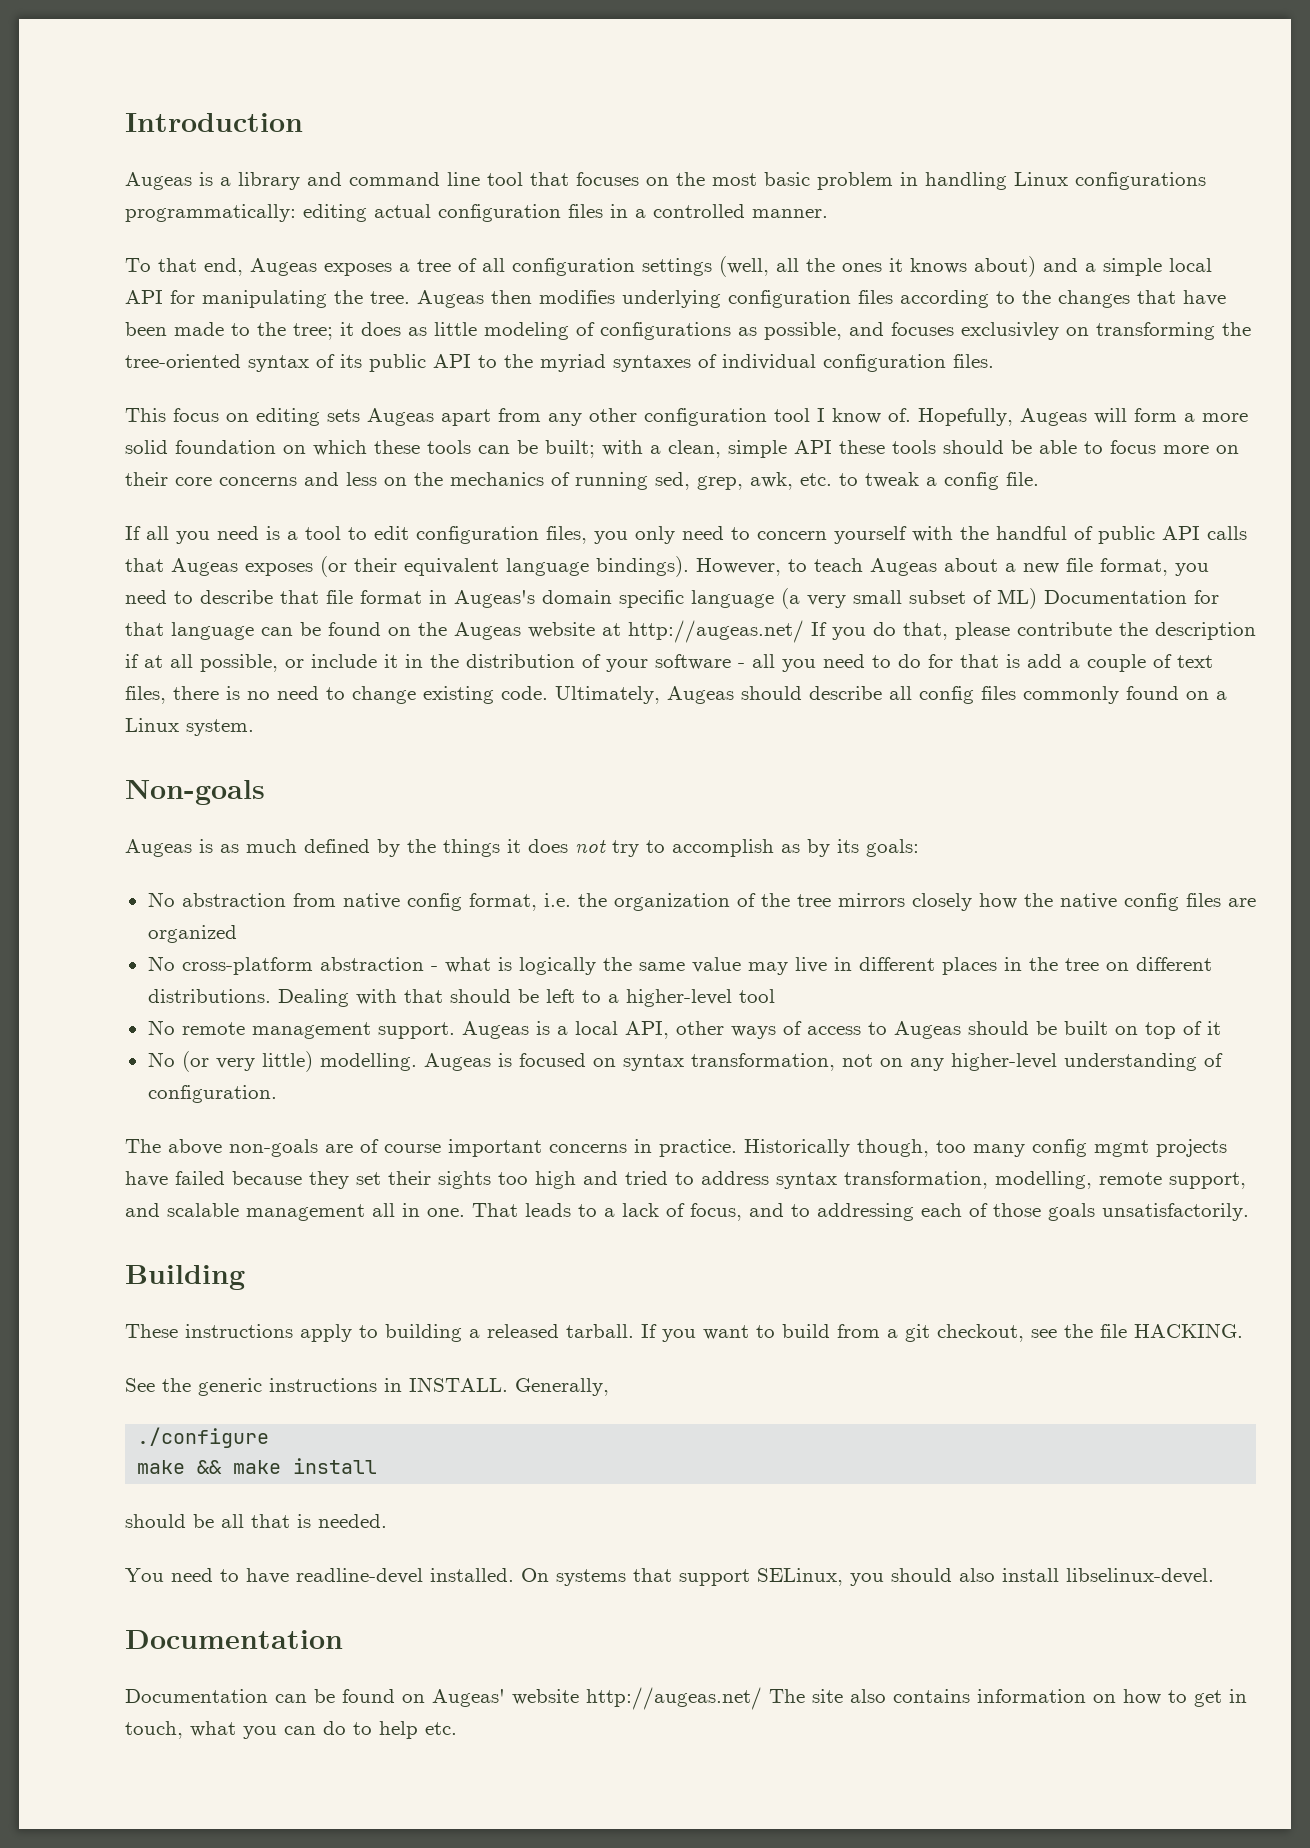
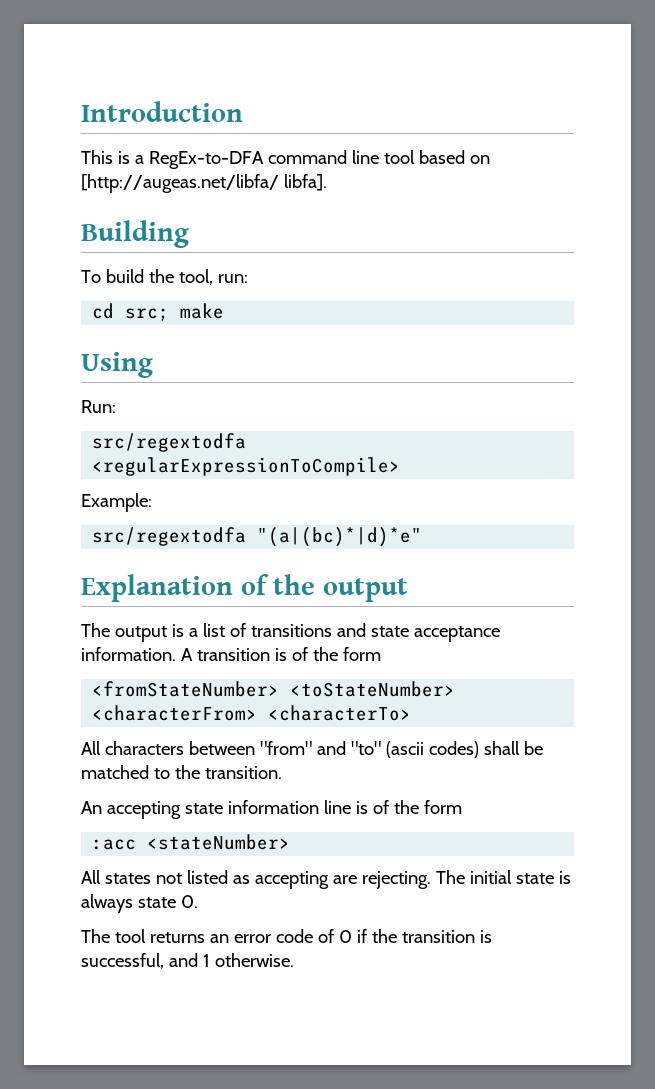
[125,172,342,190] Augeas is a library and -> [81,150,264,169] This is a RegEx-to-DFA
[530,172,1206,190] [125,204,828,222] [125,256,1212,277] [125,290,1226,308] [125,322,1251,340] [125,354,994,372] [125,408,1248,426] [125,440,1239,458] [125,472,1039,490] [125,526,1247,544] [125,556,1209,577] [125,588,1219,609] [125,620,1256,643] [125,654,1213,672] [125,686,1227,704] [125,718,254,736] [125,780,265,805] [125,839,919,857] [147,892,1256,911] [147,925,237,943] [147,956,1212,975] [147,989,775,1007] [147,1020,1221,1039] [147,1051,1223,1072] [147,1085,277,1103] [125,1139,1227,1157] [125,1171,1246,1189] [125,1203,1249,1221] [125,1265,245,1290] [125,1323,1243,1342] [125,1377,609,1396] [137,1427,270,1448] [137,1458,378,1474] [125,1514,387,1528] [125,1568,1214,1586] [125,1630,343,1649] [125,1687,1247,1710] [125,1721,457,1739] that focuses on the most basic problem in handling Linux configurations programmatically: editing actual configuration files in a controlled manner. // To that end, Augeas exposes a tree of all configuration settings (well, all the ones it knows about) and a simple local API for manipulating the tree. Augeas then modifies underlying configuration files according to the changes that have been made to the tree; it does as little modeling of configurations as possible, and focuses exclusivley on transforming the tree-oriented syntax of its public API to the myriad syntaxes of individual configuration files. // This focus on editing sets Augeas apart from any other configuration tool I know of. Hopefully, Augeas will form a more solid foundation on which these tools can be built; with a clean, simple API these tools should be able to focus more on their core concerns and less on the mechanics of running sed, grep, awk, etc. to tweak a config file. // If all you need is a tool to edit configuration files, you only need to concern yourself with the handful of public API calls that Augeas exposes (or their equivalent language bindings). However, to teach Augeas about a new file format, you need to describe that file format in Augeas's domain specific language (a very small subset of ML) Documentation for that language can be found on the Augeas website at http://augeas.net/ If you do that, please contribute the description if at all possible, or include it in the distribution of your software - all you need to do for that is add a couple of text files, there is no need to change existing code. Ultimately, Augeas should describe all config files commonly found on a Linux system. // Non-goals // Augeas is as much defined by the things it does not try to accomplish as by its goals: // No abstraction from native config format, i.e. the organization of the tree mirrors closely how the native config files are organized // No cross-platform abstraction - what is logically the same value may live in different places in the tree on different distributions. Dealing with that should be left to a higher-level tool // No remote management support. Augeas is a local API, other ways of access to Augeas should be built on top of it // No (or very little) modelling. Augeas is focused on syntax transformation, not on any higher-level understanding of configuration. // The above non-goals are of course important concerns in practice. Historically though, too many config mgmt projects have failed because they set their sights too high and tried to address syntax transformation, modelling, remote support, and scalable management all in one. That leads to a lack of focus, and to addressing each of those goals unsatisfactorily. // Building // These instructions apply to building a released tarball. If you want to build from a git checkout, see the file HACKING. // See the generic instructions in INSTALL. Generally, // ./configure // make && make install // should be all that is needed. // You need to have readline-devel installed. On systems that support SELinux, you should also install libselinux-devel. // Documentation // Documentation can be found on Augeas' website http://augeas.net/ The site also contains information on how to get in touch, what you can do to help etc. -> [418,150,490,164] [81,174,327,193] [81,220,189,248] [81,269,248,285] [92,303,225,321] [81,352,153,378] [81,400,116,413] [92,433,247,452] [92,457,401,476] [81,493,152,512] [92,527,423,547] [81,574,408,602] [81,623,500,642] [81,647,381,661] [92,681,456,697] [92,705,412,721] [81,741,543,758] [81,765,282,779] [81,800,462,819] [92,834,291,850] [81,870,571,889] [81,894,198,913] [81,929,492,943] [81,953,294,969] based on [http://augeas.net/libfa/ libfa]. // Building // To build the tool, run: // cd src; make // Using // Run: // src/regextodfa <regularExpressionToCompile> // Example: // src/regextodfa "(a|(bc)*|d)*e" // Explanation of the output // The output is a list of transitions and state acceptance information. A transition is of the form // <fromStateNumber> <toStateNumber> <characterFrom> <characterTo> // All characters between "from" and "to" (ascii codes) shall be matched to the transition. // An accepting state information line is of the form // :acc <stateNumber> // All states not listed as accepting are rejecting. The initial state is always state 0. // The tool returns an error code of 0 if the transition is successful, and 1 otherwise.

